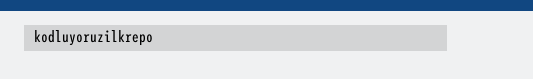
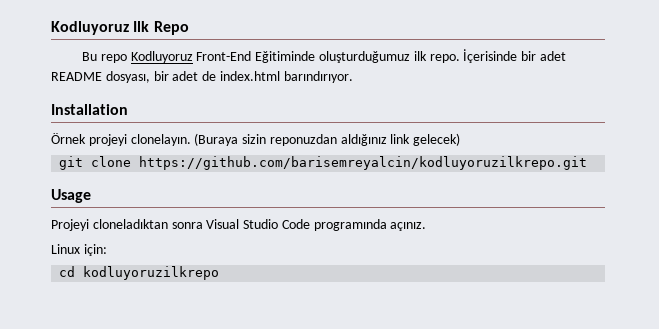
(33, 38) none -> [51,21,189,35] [82,49,566,63] [51,71,353,83] [51,104,128,115] [51,133,461,146] [59,156,588,170] [51,189,91,203] [51,219,427,231] [51,244,107,256] [59,266,76,277] Kodluyoruz Ilk Repo // Bu repo Kodluyoruz Front-End Eğitiminde oluşturduğumuz ilk repo. İçerisinde bir adet README dosyası, bir adet de index.html barındırıyor. // Installation // Örnek projeyi clonelayın. (Buraya sizin reponuzdan aldığınız link gelecek) // git clone https://github.com/barisemreyalcin/kodluyoruzilkrepo.git // Usage // Projeyi cloneladıktan sonra Visual Studio Code programında açınız. // Linux için: // cd

